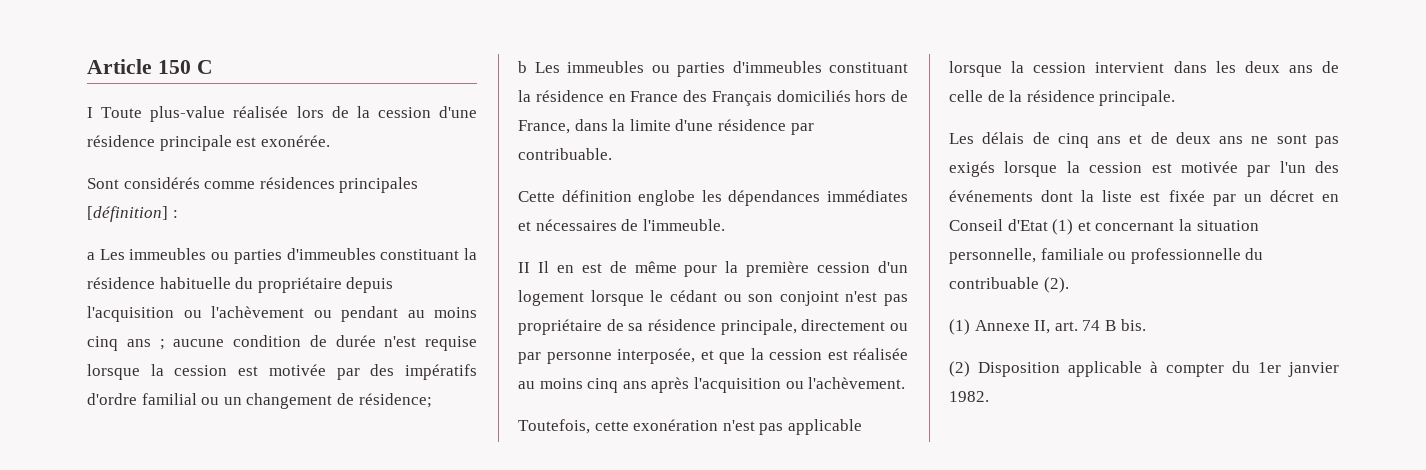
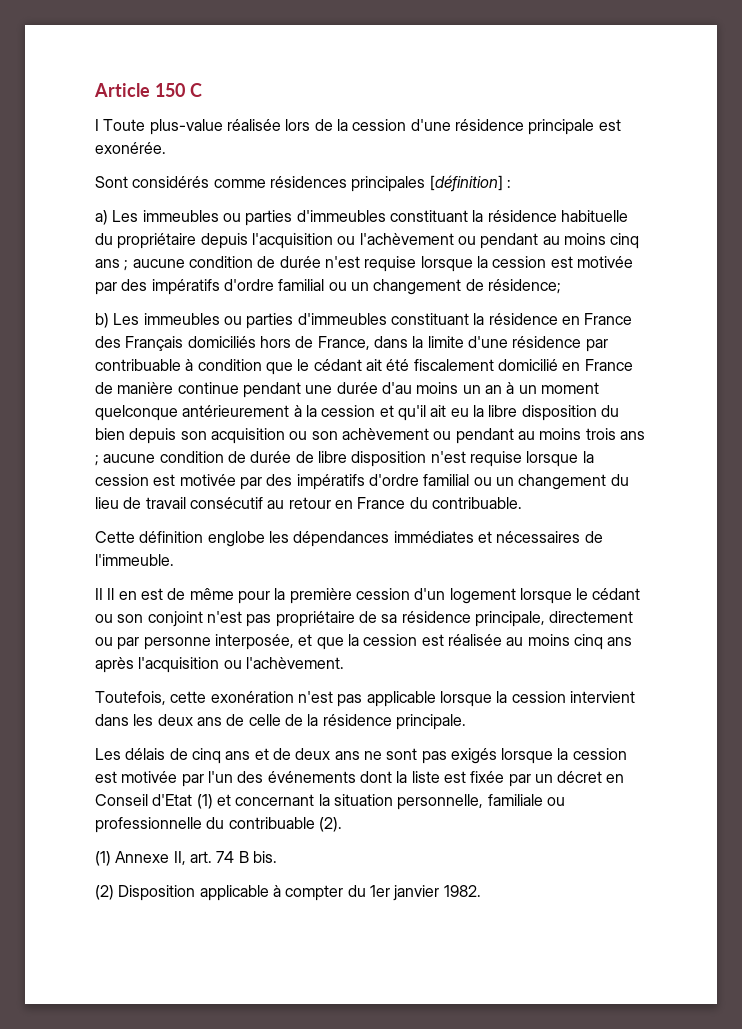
[87,252,95,260] a -> [95,210,108,225] a)
[518,61,527,73] b -> [95,313,109,328] b)
(814, 129) none -> [95,359,633,375] [95,382,599,398] [95,405,619,421] [95,428,645,444] [95,451,594,467] [95,474,629,490] [95,497,428,509] contribuable à condition que le cédant ait été fiscalement domicilié en France de manière continue pendant une durée d'au moins un an à un moment quelconque antérieurement à la cession et qu'il ait eu la libre disposition du bien depuis son acquisition ou son achèvement ou pendant au moins trois ans ; aucune condition de durée de libre disposition n'est requise lorsque la cession est motivée par des impératifs d'ordre familial ou un changement du lieu de travail consécutif au retour en France du

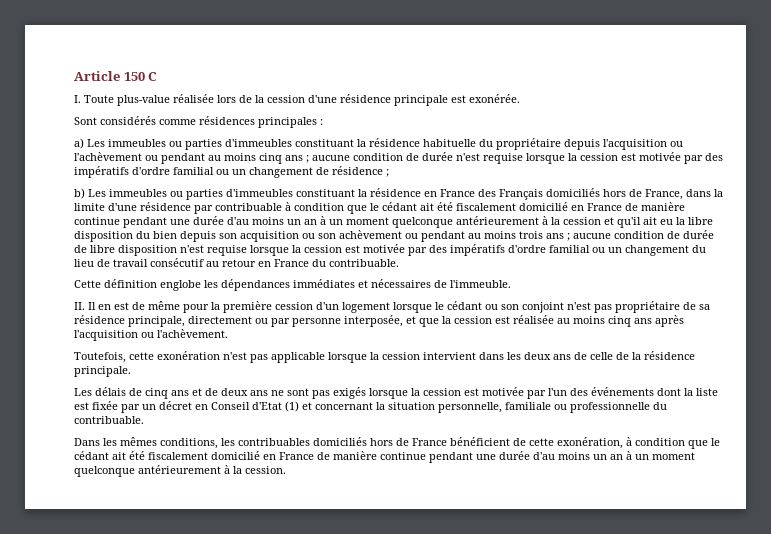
[95,119,99,131] I -> [74,95,81,103] I.
[429,175,503,192] [définition] -> (317, 122) none
[487,279,561,294] résidence; -> [332,166,389,177] résidence ;
[95,588,103,600] II -> [74,302,85,310] II.
[228,817,342,832] [95,851,277,866] [95,885,481,901] contribuable (2). // (1) Annexe II, art. 74 B bis. // (2) Disposition applicable à compter du 1er janvier 1982. -> [74,416,144,424] [74,437,720,449] [74,451,695,463] [74,465,286,477] contribuable. // Dans les mêmes conditions, les contribuables domiciliés hors de France bénéficient de cette exonération, à condition que le cédant ait été fiscalement domicilié en France de manière continue pendant une durée d'au moins un an à un moment quelconque antérieurement à la cession.

